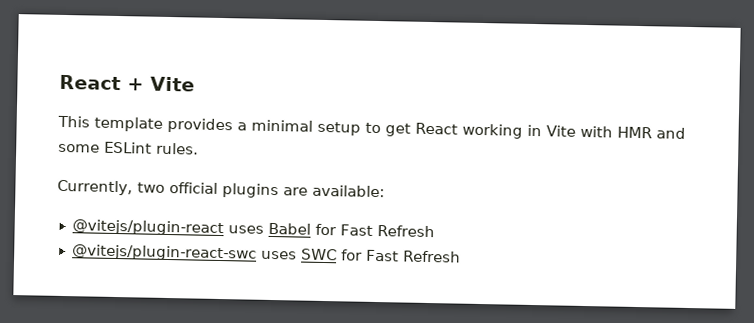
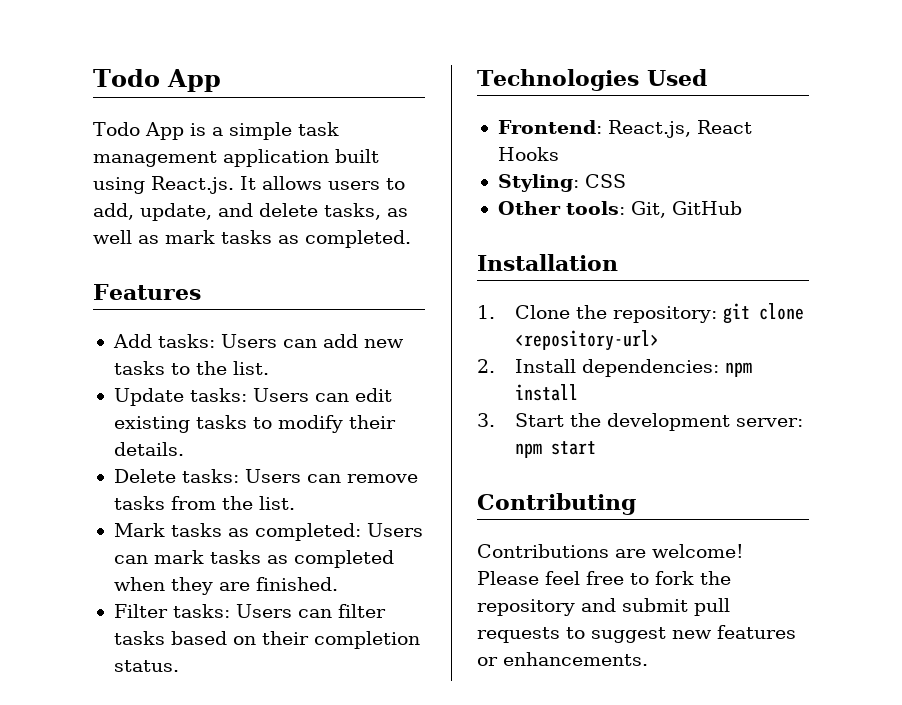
[59,74,195,92] [57,115,686,139] [58,141,199,155] [57,179,385,199] [71,219,435,238] [71,244,461,263] React + Vite // This template provides a minimal setup to get React working in Vite with HMR and some ESLint rules. // Currently, two official plugins are available: // @vitejs/plugin-react uses Babel for Fast Refresh // @vitejs/plugin-react-swc uses SWC for Fast Refresh -> [93,69,221,92] [93,122,339,140] [93,149,379,167] [93,176,405,194] [93,203,408,221] [93,230,411,248] [93,284,201,300] [112,334,404,348] [113,361,269,375] [113,388,392,406] [113,415,396,433] [113,442,184,456] [113,469,418,483] [113,496,295,510] [113,523,423,541] [113,550,394,568] [113,577,338,595] [113,604,386,618] [113,631,420,649] [113,660,179,672] [477,69,707,91] [497,120,752,138] [497,147,559,161] [497,174,626,192] [497,201,742,218] [477,254,618,271] [477,303,804,324] [514,330,659,351] [477,359,752,377] [514,384,578,401] [477,413,803,431] [514,441,596,458] [477,493,636,515] [477,544,744,558] [477,571,731,585] [477,598,730,616] [477,625,796,643] [477,652,648,666] Todo App // Todo App is a simple task management application built using React.js. It allows users to add, update, and delete tasks, as well as mark tasks as completed. // Features // Add tasks: Users can add new tasks to the list. // Update tasks: Users can edit existing tasks to modify their details. // Delete tasks: Users can remove tasks from the list. // Mark tasks as completed: Users can mark tasks as completed when they are finished. // Filter tasks: Users can filter tasks based on their completion status. // Technologies Used // Frontend: React.js, React Hooks // Styling: CSS // Other tools: Git, GitHub // Installation // 1. Clone the repository: git clone <repository-url> // 2. Install dependencies: npm install // 3. Start the development server: npm start // Contributing // Contributions are welcome! Please feel free to fork the repository and submit pull requests to suggest new features or enhancements.

